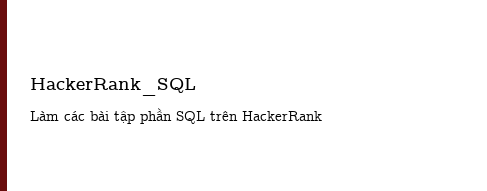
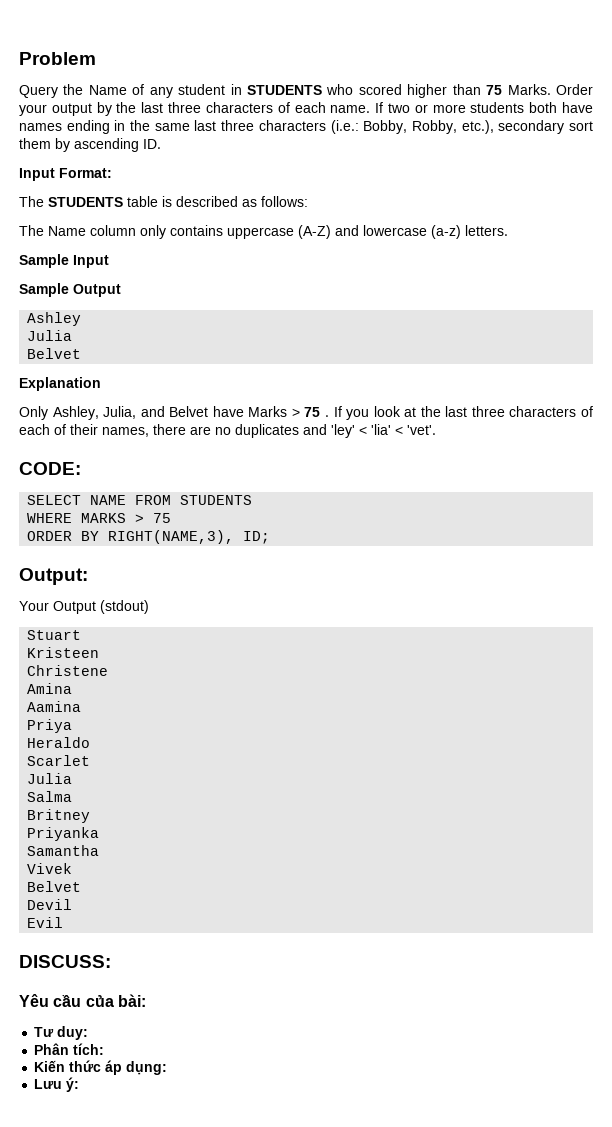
[30,78,196,96] [30,108,322,124] HackerRank_SQL // Làm các bài tập phần SQL trên HackerRank -> [19,52,96,65] [19,84,594,98] [19,102,593,116] [19,120,593,134] [19,138,161,152] [19,168,112,181] [19,196,308,207] [19,225,508,239] [19,254,109,268] [19,283,121,297] [27,312,82,326] [27,330,73,341] [27,348,82,359] [19,377,101,391] [19,406,593,420] [19,424,436,438] [19,462,81,475] [27,495,253,505] [27,513,172,523] [27,530,271,544] [19,568,88,585] [19,600,149,614] [27,630,82,640] [27,647,100,658] [27,665,109,676] [27,683,73,694] [27,701,82,712] [27,719,73,733] [27,737,91,748] [27,755,91,766] [27,773,73,784] [27,791,73,802] [27,809,91,823] [27,827,100,841] [27,845,100,856] [27,863,73,874] [27,881,82,892] [27,899,73,910] [27,917,64,928] [19,955,111,968] [19,994,146,1007] [34,1026,89,1040] [34,1043,105,1055] [34,1060,168,1075] [34,1077,80,1092] Problem // Query the Name of any student in STUDENTS who scored higher than 75 Marks. Order your output by the last three characters of each name. If two or more students both have names ending in the same last three characters (i.e.: Bobby, Robby, etc.), secondary sort them by ascending ID. // Input Format: // The STUDENTS table is described as follows: // The Name column only contains uppercase (A-Z) and lowercase (a-z) letters. // Sample Input // Sample Output // Ashley // Julia // Belvet // Explanation // Only Ashley, Julia, and Belvet have Marks > 75 . If you look at the last three characters of each of their names, there are no duplicates and 'ley' < 'lia' < 'vet'. // CODE: // SELECT NAME FROM STUDENTS // WHERE MARKS > 75 // ORDER BY RIGHT(NAME,3), ID; // Output: // Your Output (stdout) // Stuart // Kristeen // Christene // Amina // Aamina // Priya // Heraldo // Scarlet // Julia // Salma // Britney // Priyanka // Samantha // Vivek // Belvet // Devil // Evil // DISCUSS: // Yêu cầu của bài: // Tư duy: // Phân tích: // Kiến thức áp dụng: // Lưu ý:

